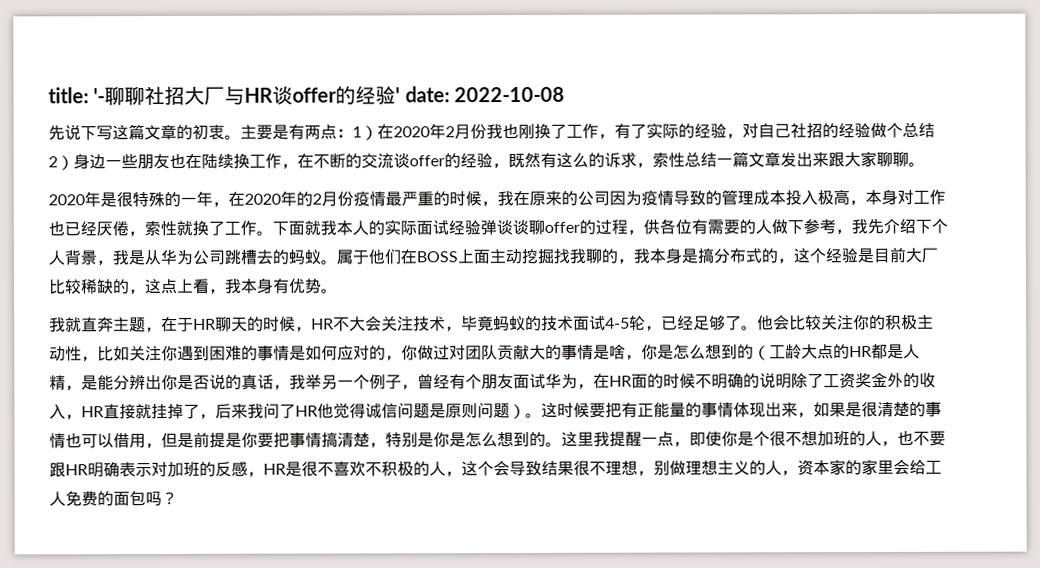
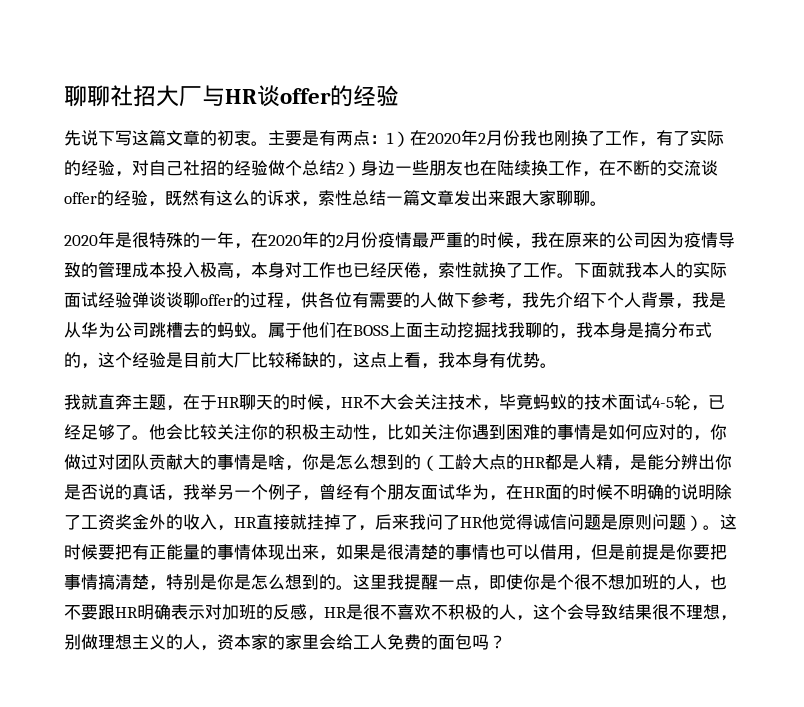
[48,87,106,104] title: '- -> (64, 96) none
[395,86,565,103] ' date: 2022-10-08 -> (399, 95) none

